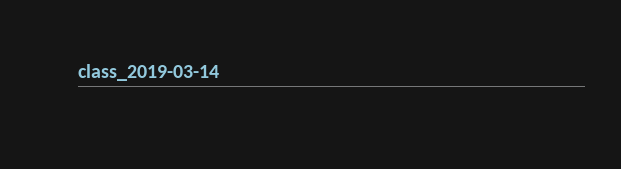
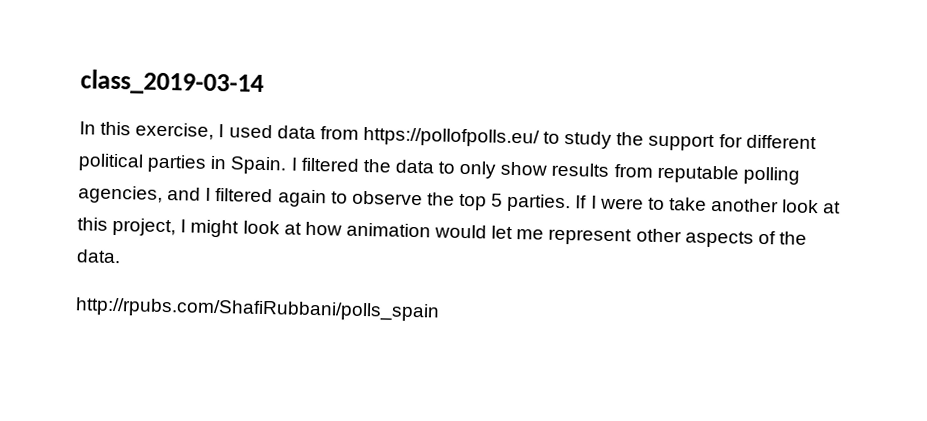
(219, 72) none -> [79,121,817,152] [78,153,800,185] [78,185,842,214] [77,217,807,248] [76,249,121,264] [75,297,440,322] // In this exercise, I used data from https://pollofpolls.eu/ to study the support for different political parties in Spain. I filtered the data to only show results from reputable polling agencies, and I filtered again to observe the top 5 parties. If I were to take another look at this project, I might look at how animation would let me represent other aspects of the data. // http://rpubs.com/ShafiRubbani/polls_spain

